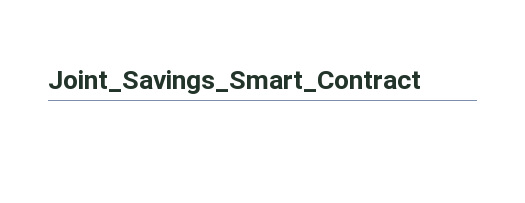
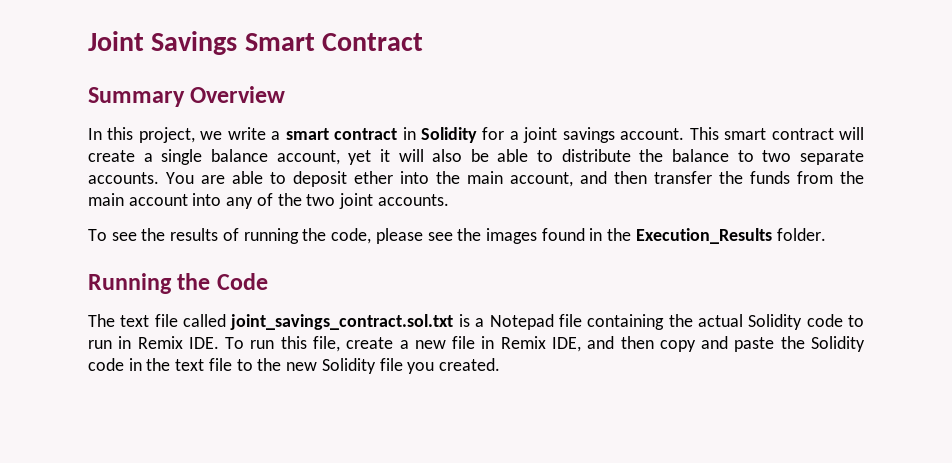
[48,70,421,94] Joint_Savings_Smart_Contract -> [88,31,424,55] [88,86,286,107] [88,127,865,143] [88,149,864,165] [88,171,864,187] [88,193,449,209] [88,228,826,244] [88,273,268,294] [88,314,864,330] [88,336,866,352] [88,358,500,374] Joint Savings Smart Contract // Summary Overview // In this project, we write a smart contract in Solidity for a joint savings account. This smart contract will create a single balance account, yet it will also be able to distribute the balance to two separate accounts. You are able to deposit ether into the main account, and then transfer the funds from the main account into any of the two joint accounts. // To see the results of running the code, please see the images found in the Execution_Results folder. // Running the Code // The text file called joint_savings_contract.sol.txt is a Notepad file containing the actual Solidity code to run in Remix IDE. To run this file, create a new file in Remix IDE, and then copy and paste the Solidity code in the text file to the new Solidity file you created.

